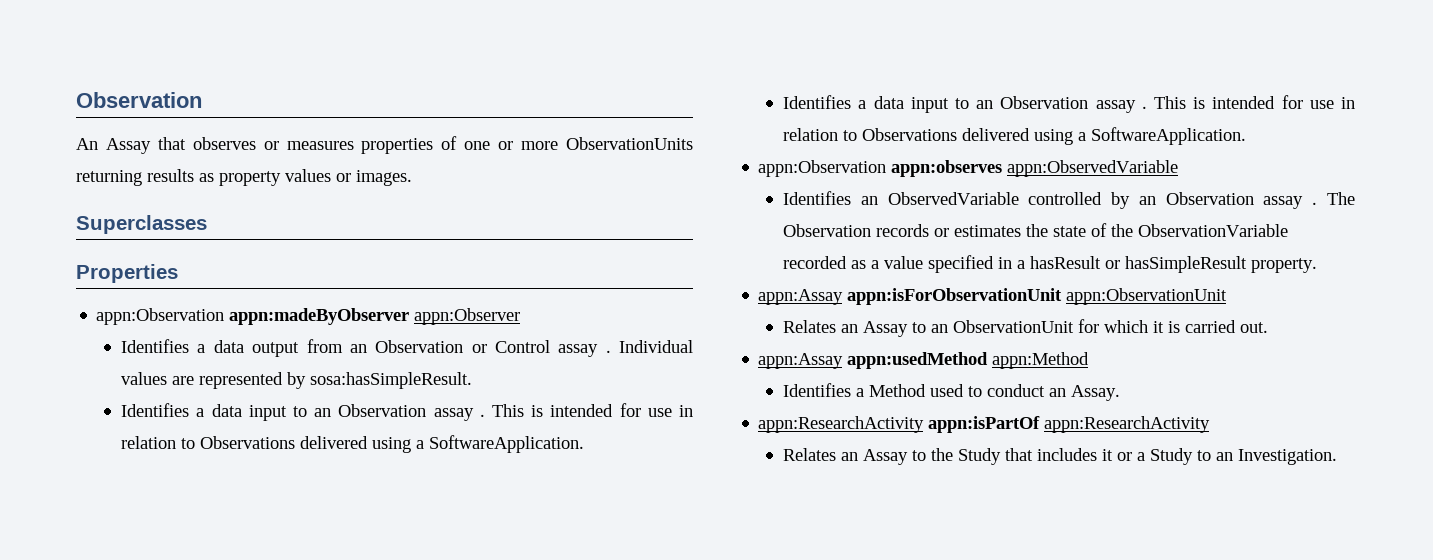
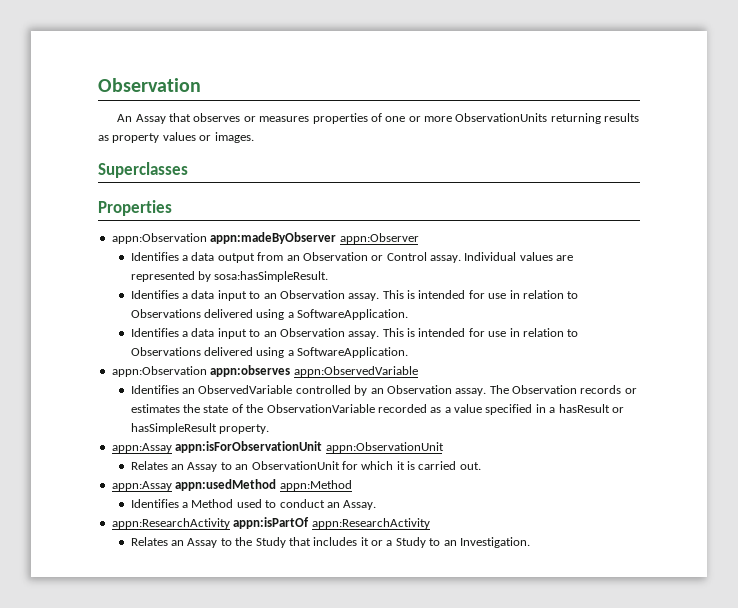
[558,344,611,357] assay . -> [430,255,462,263] assay.
[433,408,485,421] assay . -> [348,293,380,301] assay.
[1095,100,1147,113] assay . -> [348,331,380,339] assay.
[1263,196,1318,209] assay . -> [455,388,487,396] assay.

